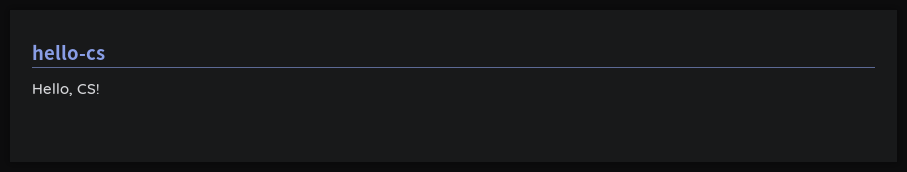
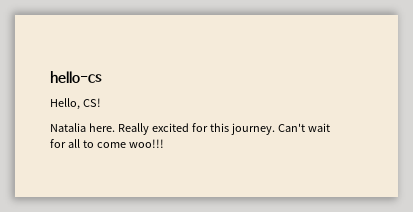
(101, 89) none -> [50,123,330,135] [50,139,164,148] // Natalia here. Really excited for this journey. Can't wait for all to come woo!!!

